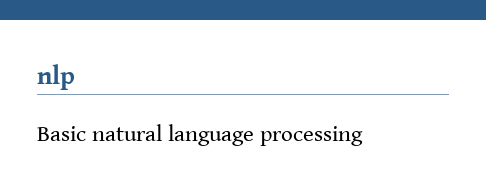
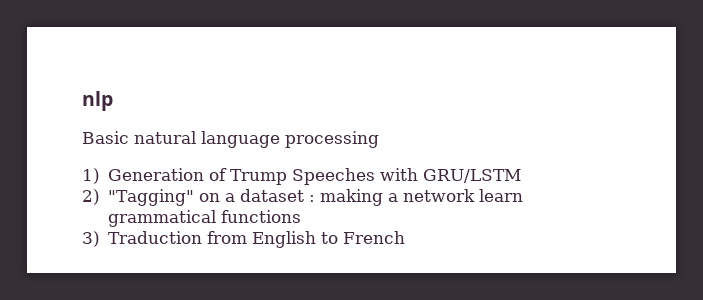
(364, 136) none -> [82,168,522,185] [82,189,524,206] [108,210,302,227] [82,231,406,248] // 1) Generation of Trump Speeches with GRU/LSTM // 2) "Tagging" on a dataset : making a network learn grammatical functions // 3) Traduction from English to French

